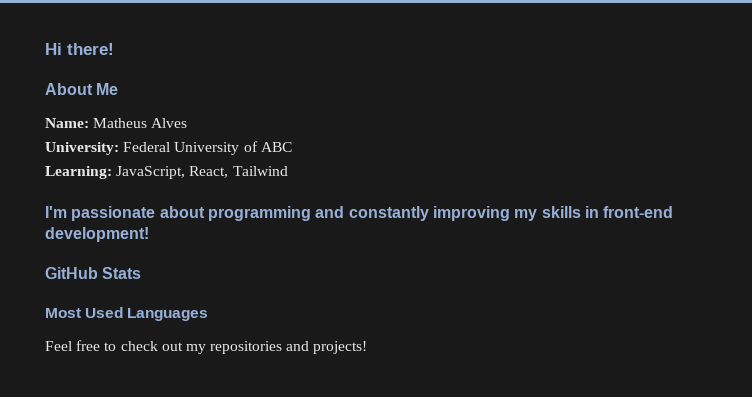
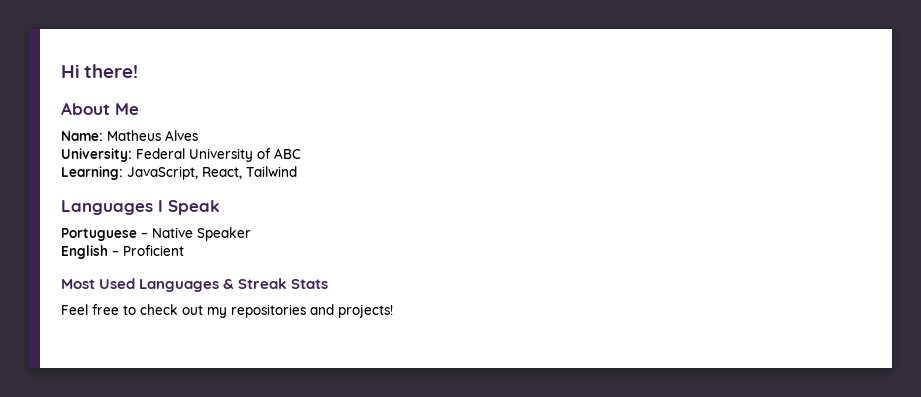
[45,206,674,221] [45,227,149,242] [45,267,142,279] I'm passionate about programming and constantly improving my skills in front-end development! // GitHub Stats -> [61,200,220,215] [61,227,251,241] [61,245,184,259] Languages I Speak // Portuguese – Native Speaker // English – Proficient
(209, 314) none -> [223,278,329,289] & Streak Stats

